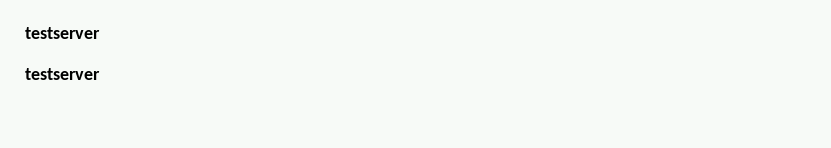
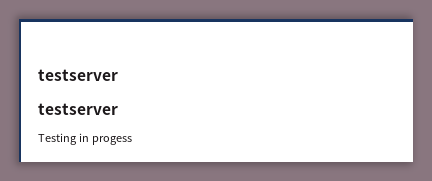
(100, 74) none -> [38,133,132,145] // Testing in progess

